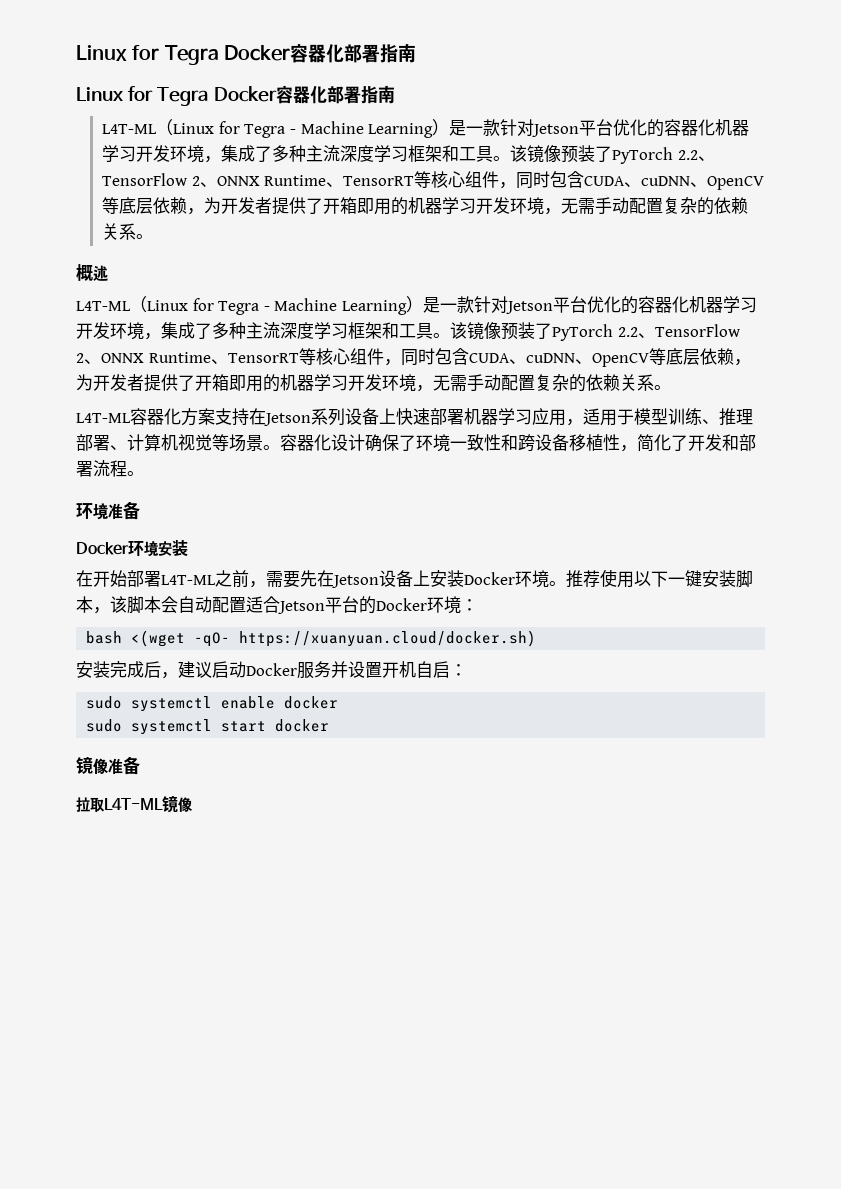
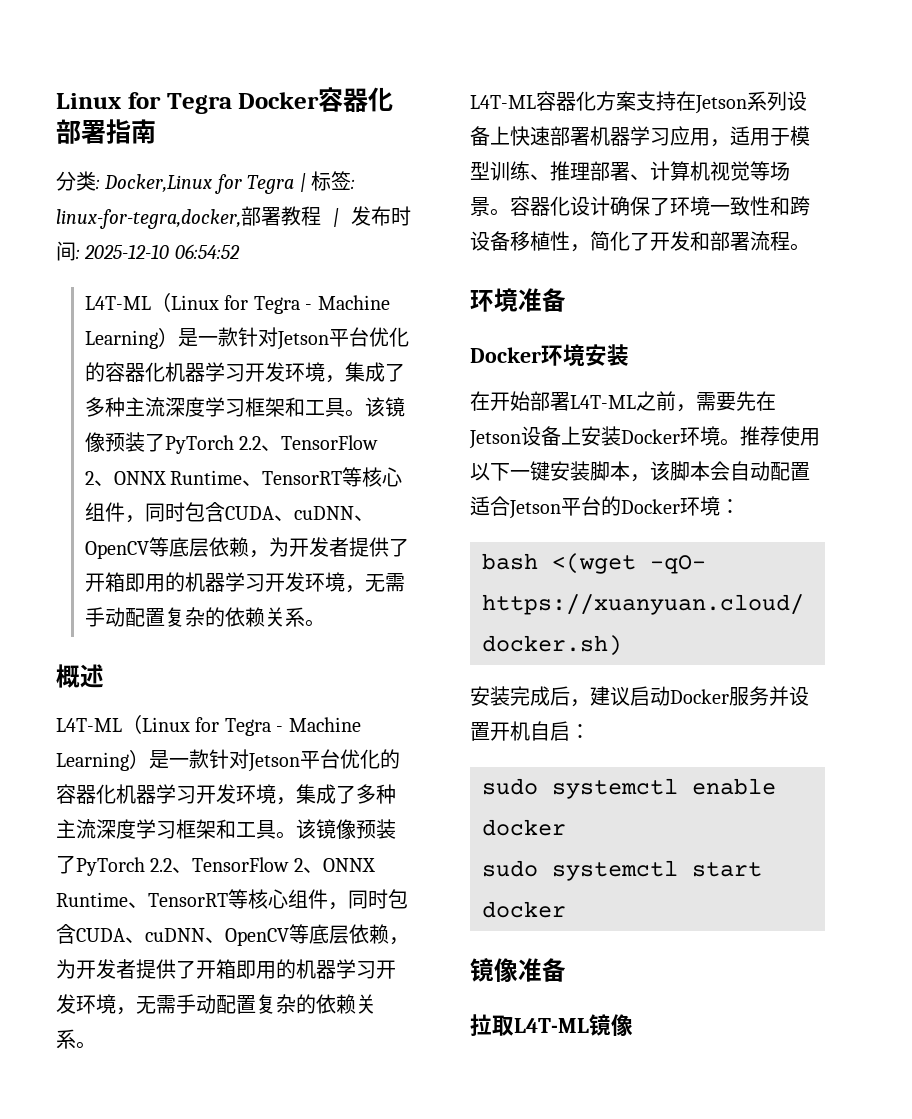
[76,44,417,65] [76,85,395,106] Linux for Tegra Docker容器化部署指南 // Linux for Tegra Docker容器化部署指南 -> [56,87,394,114] [56,119,156,144] [56,171,355,194] [56,206,411,229] [56,241,240,261] Linux for Tegra Docker容器化部署指南 // 分类: Docker,Linux for Tegra | 标签: linux-for-tegra,docker,部署教程 | 发布时间: 2025-12-10 06:54:52

